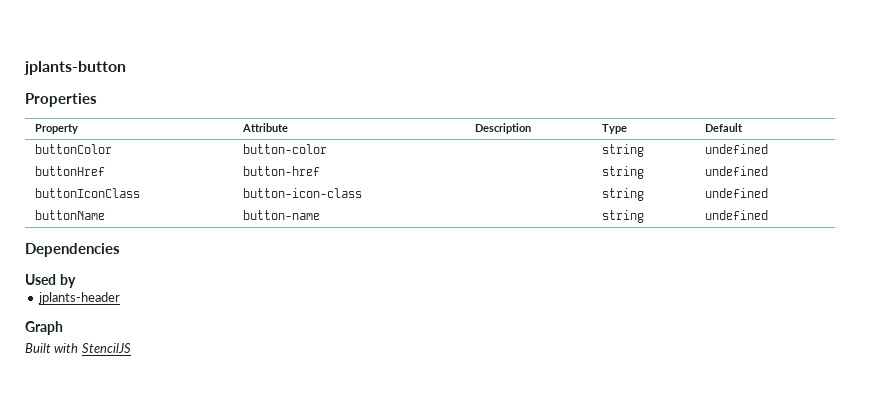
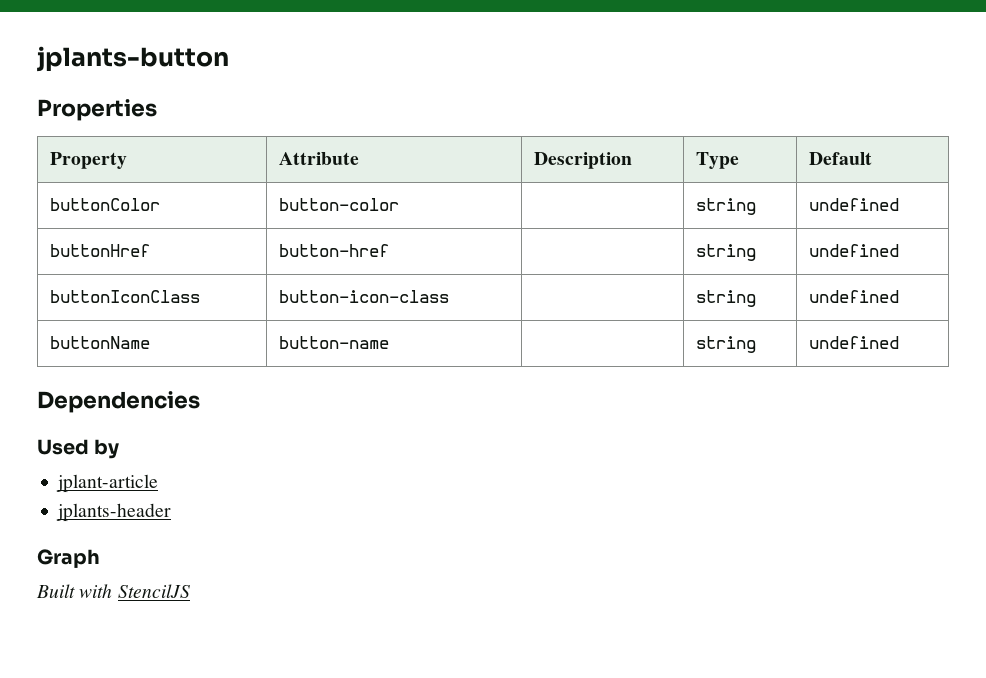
(76, 281) none -> [56,474,159,493] // jplant-article

